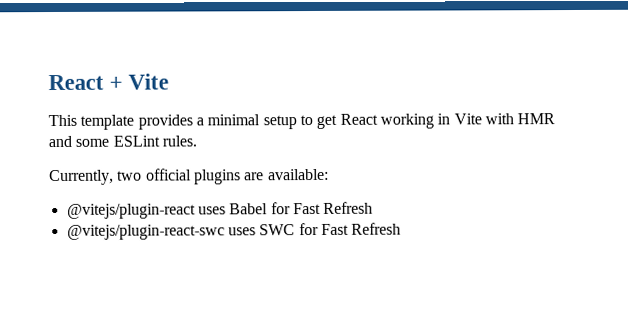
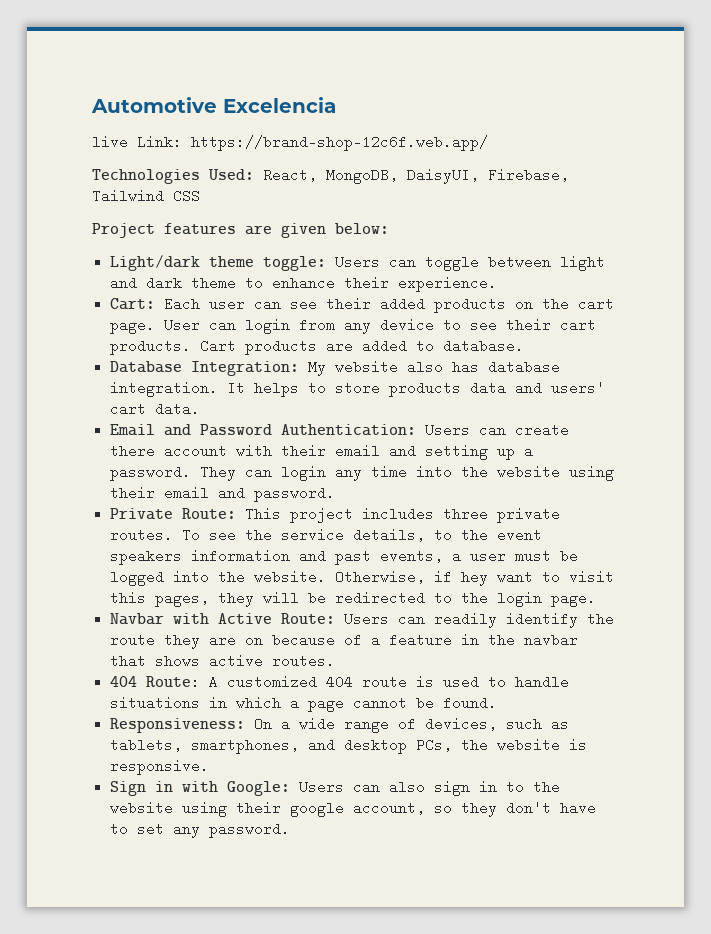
[48,73,170,91] [48,113,556,130] [48,135,197,148] [49,168,329,186] [66,201,374,219] [66,222,402,240] React + Vite // This template provides a minimal setup to get React working in Vite with HMR and some ESLint rules. // Currently, two official plugins are available: // @vitejs/plugin-react uses Babel for Fast Refresh // @vitejs/plugin-react-swc uses SWC for Fast Refresh -> [91,97,336,113] [92,135,488,151] [92,168,569,184] [92,189,200,203] [92,223,389,238] [110,255,606,271] [110,276,498,292] [110,297,615,313] [110,318,597,334] [110,339,525,355] [110,360,561,376] [110,381,606,397] [110,402,201,416] [110,423,570,437] [110,444,534,460] [110,465,615,481] [110,486,336,502] [110,507,561,523] [110,528,543,542] [110,549,579,565] [110,570,615,586] [110,591,597,607] [110,612,615,628] [110,633,579,649] [110,654,336,668] [110,675,570,689] [110,696,498,712] [110,717,570,733] [110,738,588,754] [110,759,210,775] [110,780,561,796] [110,801,597,817] [110,822,291,838] Automotive Excelencia // live Link: https://brand-shop-12c6f.web.app/ // Technologies Used: React, MongoDB, DaisyUI, Firebase, Tailwind CSS // Project features are given below: // Light/dark theme toggle: Users can toggle between light and dark theme to enhance their experience. // Cart: Each user can see their added products on the cart page. User can login from any device to see their cart products. Cart products are added to database. // Database Integration: My website also has database integration. It helps to store products data and users' cart data. // Email and Password Authentication: Users can create there account with their email and setting up a password. They can login any time into the website using their email and password. // Private Route: This project includes three private routes. To see the service details, to the event speakers information and past events, a user must be logged into the website. Otherwise, if hey want to visit this pages, they will be redirected to the login page. // Navbar with Active Route: Users can readily identify the route they are on because of a feature in the navbar that shows active routes. // 404 Route: A customized 404 route is used to handle situations in which a page cannot be found. // Responsiveness: On a wide range of devices, such as tablets, smartphones, and desktop PCs, the website is responsive. // Sign in with Google: Users can also sign in to the website using their google account, so they don't have to set any password.

